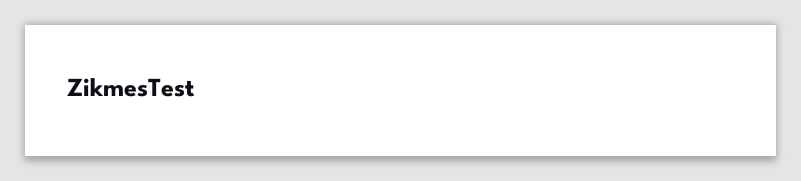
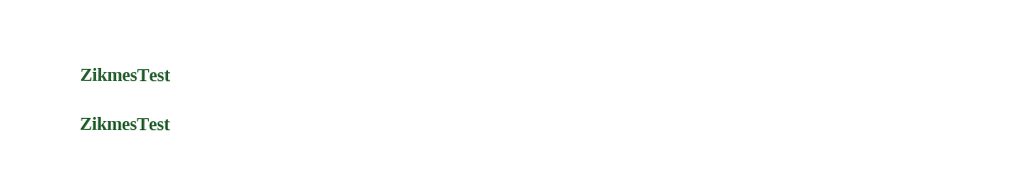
[67,78,195,97] ZikmesTest -> [80,67,172,82] [79,116,171,131] ZikmesTest // ZikmesTest

